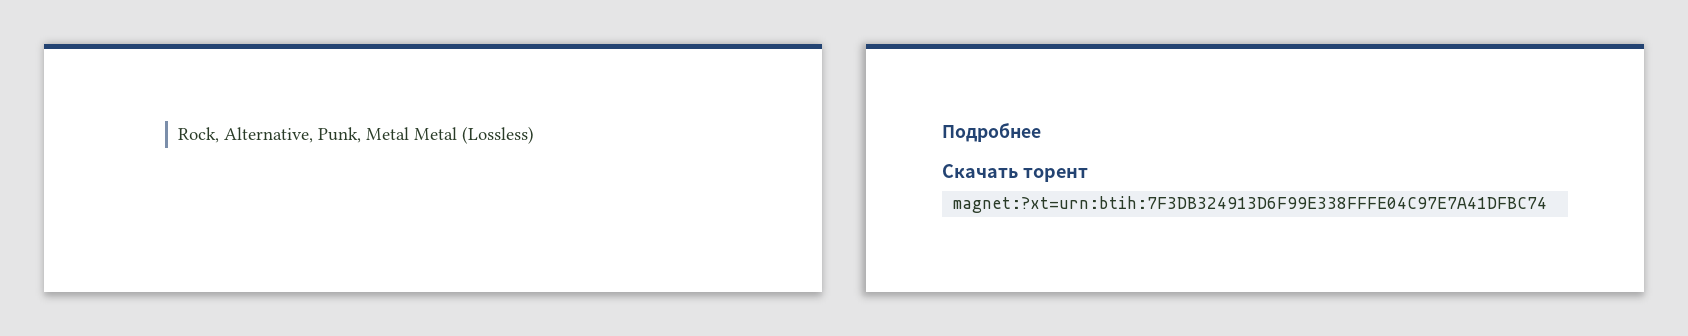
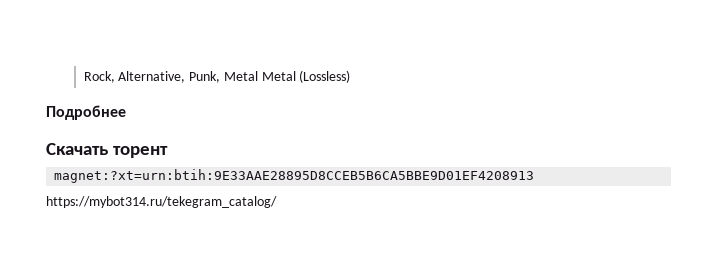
[953,196,1548,213] magnet:?xt=urn:btih:7F3DB324913D6F99E338FFFE04C97E7A41DFBC74 -> [54,169,535,183] [46,196,277,208] magnet:?xt=urn:btih:9E33AAE28895D8CCEB5B6CA5BBE9D01EF4208913 // https://mybot314.ru/tekegram_catalog/

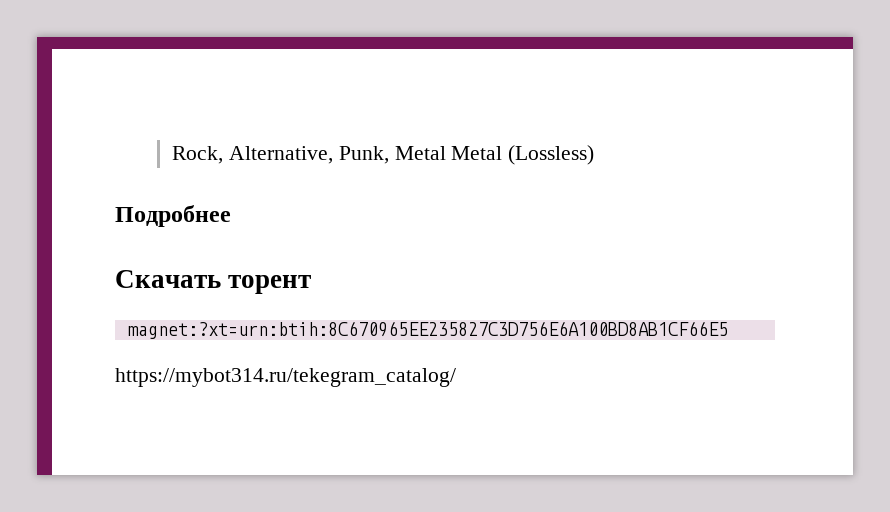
[54,169,535,183] magnet:?xt=urn:btih:9E33AAE28895D8CCEB5B6CA5BBE9D01EF4208913 -> [127,321,728,339] magnet:?xt=urn:btih:8C670965EE235827C3D756E6A100BD8AB1CF66E5

